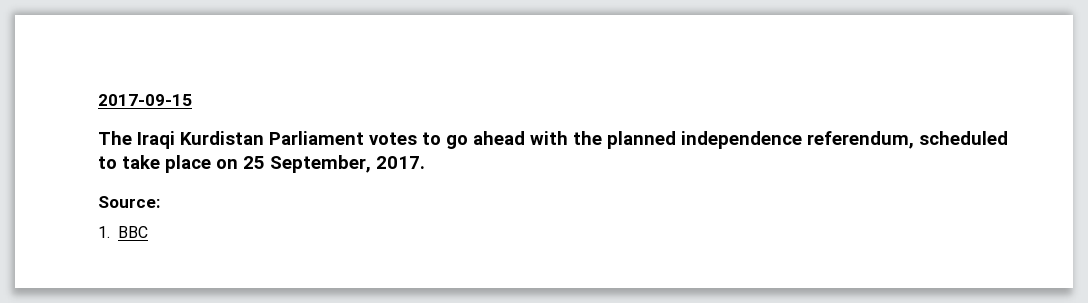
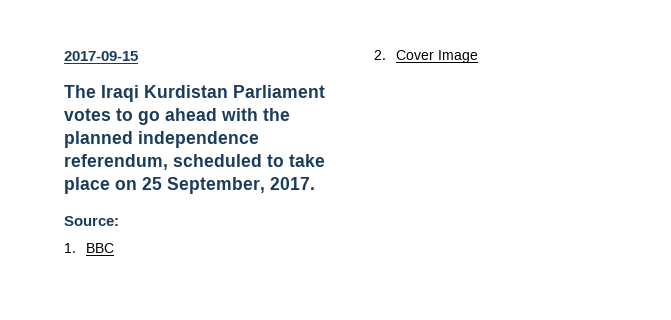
(148, 232) none -> [374,50,478,63] // 2. Cover Image

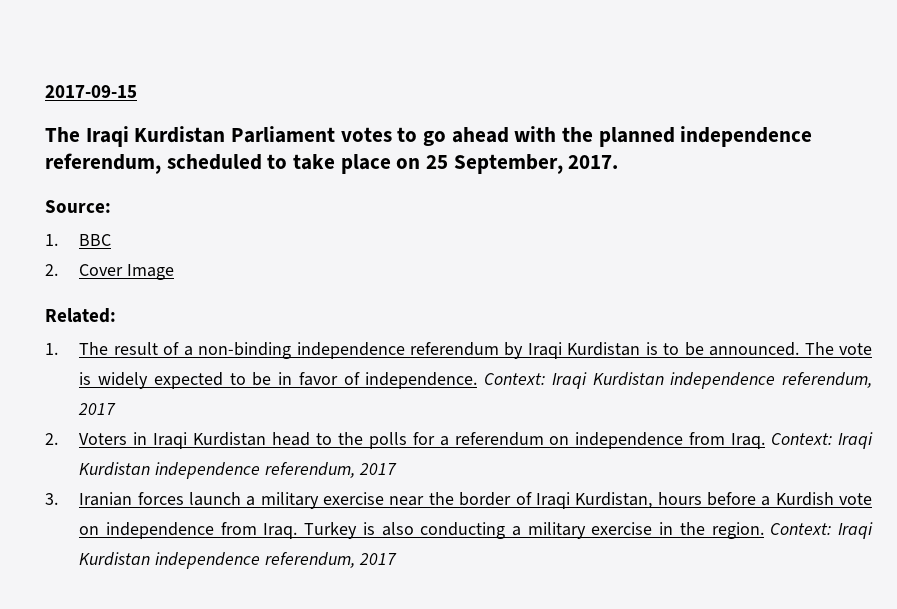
(478, 56) none -> [45,308,116,323] [45,342,872,359] [79,372,872,389] [78,403,117,415] [45,432,874,449] [79,462,397,479] [45,492,873,509] [79,522,873,539] [79,552,397,569] // Related: // 1. The result of a non-binding independence referendum by Iraqi Kurdistan is to be announced. The vote is widely expected to be in favor of independence. Context: Iraqi Kurdistan independence referendum, 2017 // 2. Voters in Iraqi Kurdistan head to the polls for a referendum on independence from Iraq. Context: Iraqi Kurdistan independence referendum, 2017 // 3. Iranian forces launch a military exercise near the border of Iraqi Kurdistan, hours before a Kurdish vote on independence from Iraq. Turkey is also conducting a military exercise in the region. Context: Iraqi Kurdistan independence referendum, 2017

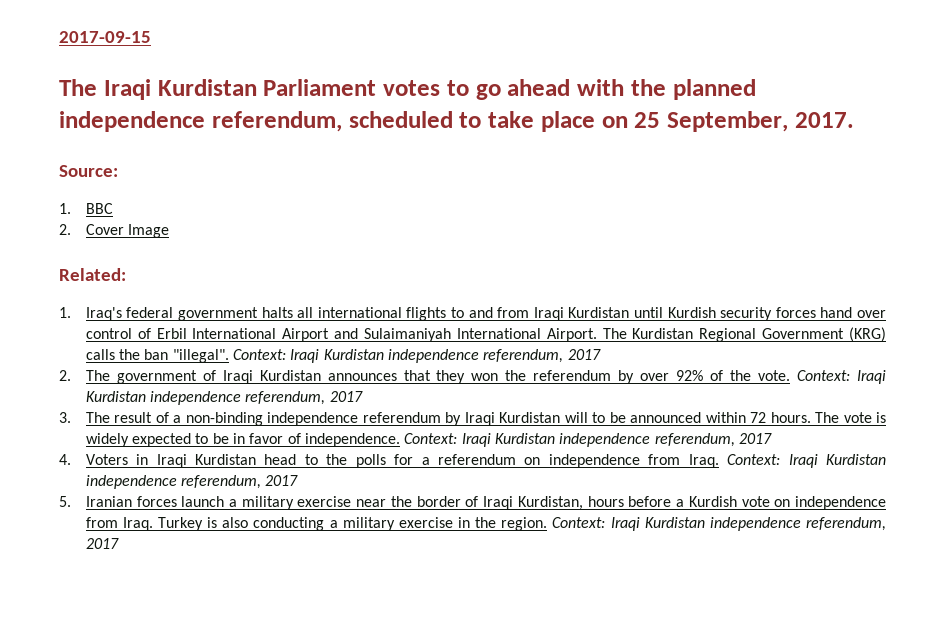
(58, 349) none -> [85,307,887,321] [85,327,887,342] [85,349,601,363] [59,370,886,384] [85,391,363,405] [59,412,71,423] Iraq's federal government halts all international flights to and from Iraqi Kurdistan until Kurdish security forces hand over control of Erbil International Airport and Sulaimaniyah International Airport. The Kurdistan Regional Government (KRG) calls the ban "illegal". Context: Iraqi Kurdistan independence referendum, 2017 // 2. The government of Iraqi Kurdistan announces that they won the referendum by over 92% of the vote. Context: Iraqi Kurdistan independence referendum, 2017 // 3.
[645,342,800,356] is to be announced. -> [564,412,811,423] will to be announced within 72 hours.
[45,433,58,445] 2. -> [59,454,71,465] 4.
[45,493,58,505] 3. -> [59,496,71,507] 5.

